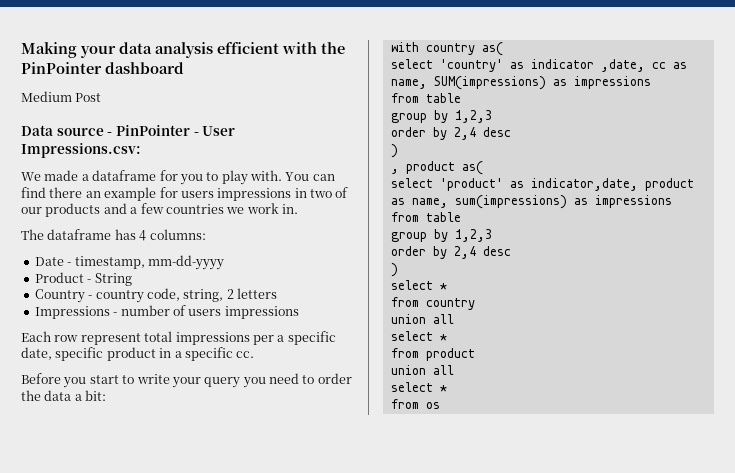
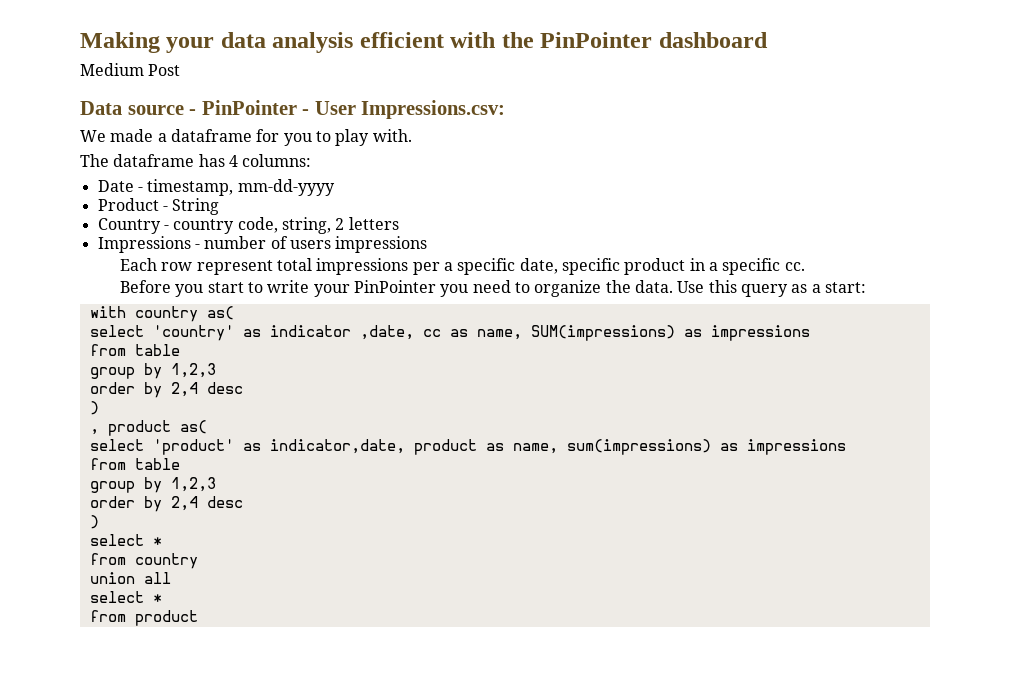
[285,172,335,181] [21,187,349,201] [21,203,298,217] You can find there an example for users impressions in two of our products and a few countries we work in. -> (412, 135) none
[204,377,241,388] query -> [353,280,436,293] PinPointer
[317,373,352,384] [21,390,107,401] order the data a bit: -> [534,280,866,297] organize the data. Use this query as a start:
[390,365,454,375] [390,382,447,392] [390,399,440,409] // union all // select * // from os -> (198, 618) none

